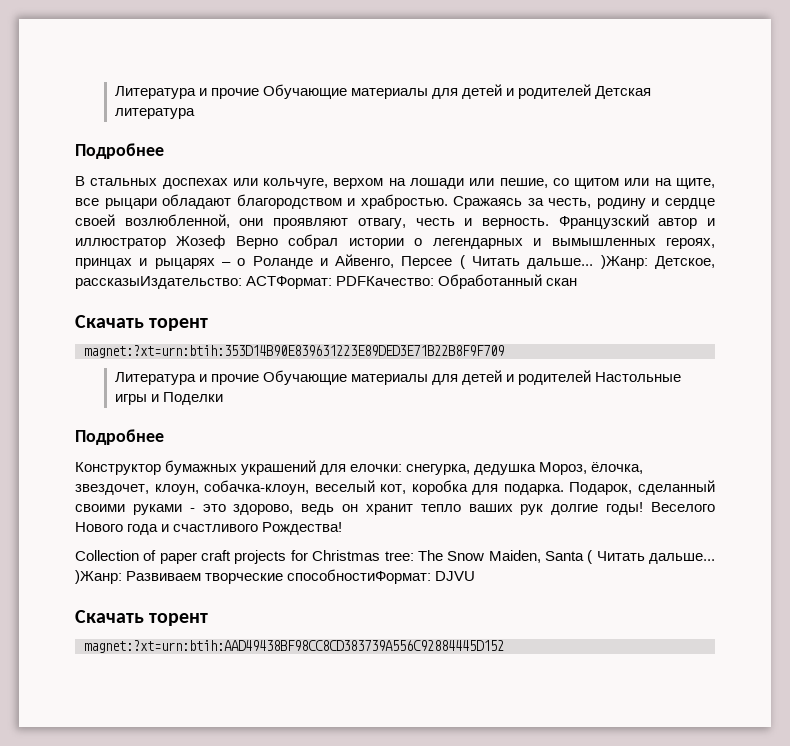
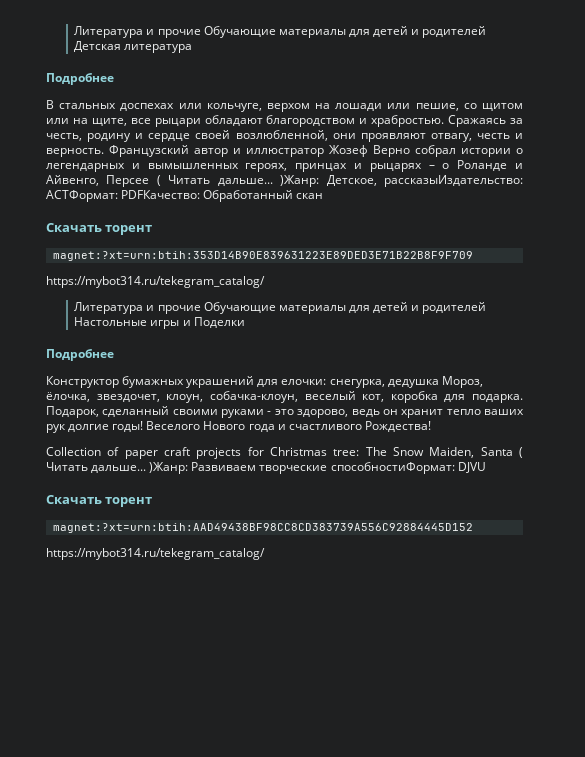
(504, 351) none -> [46,276,265,288] // https://mybot314.ru/tekegram_catalog/
(504, 646) none -> [46,548,265,560] // https://mybot314.ru/tekegram_catalog/

